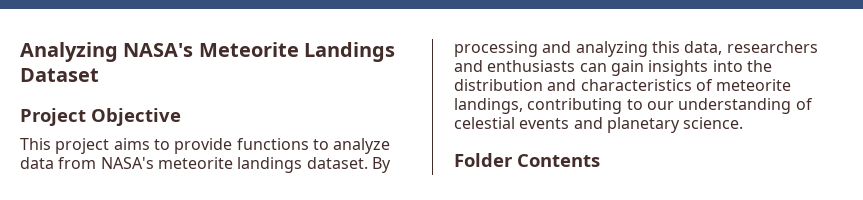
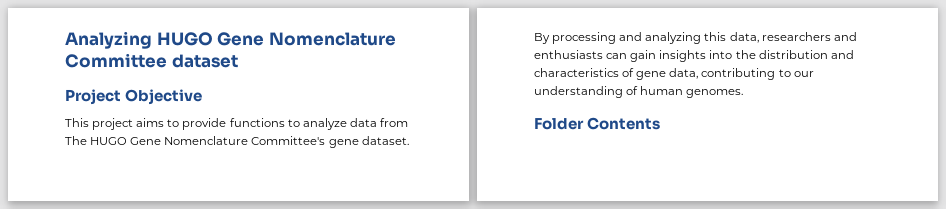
[123,42,396,62] [20,68,99,82] NASA's Meteorite Landings Dataset -> [156,32,396,46] [65,53,238,68] HUGO Gene Nomenclature Committee dataset
[100,157,303,173] NASA's meteorite landings -> [65,136,359,148] The HUGO Gene Nomenclature Committee's gene
[716,79,792,91] [454,98,523,114] meteorite landings, -> [636,68,699,80] gene data,
[454,117,744,133] celestial events and planetary science. -> [640,86,744,98] human genomes.

